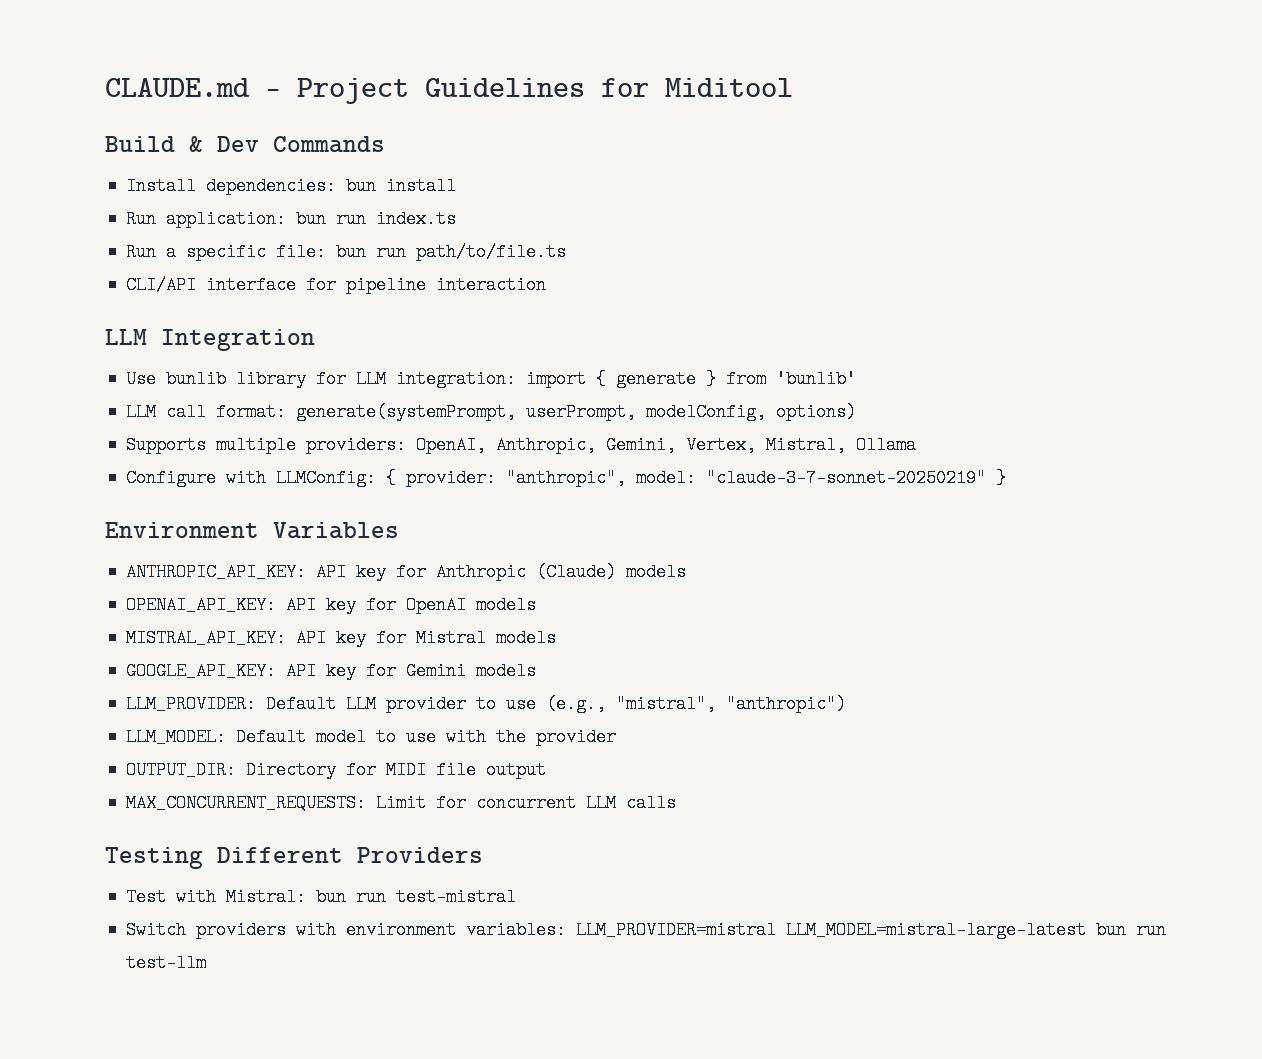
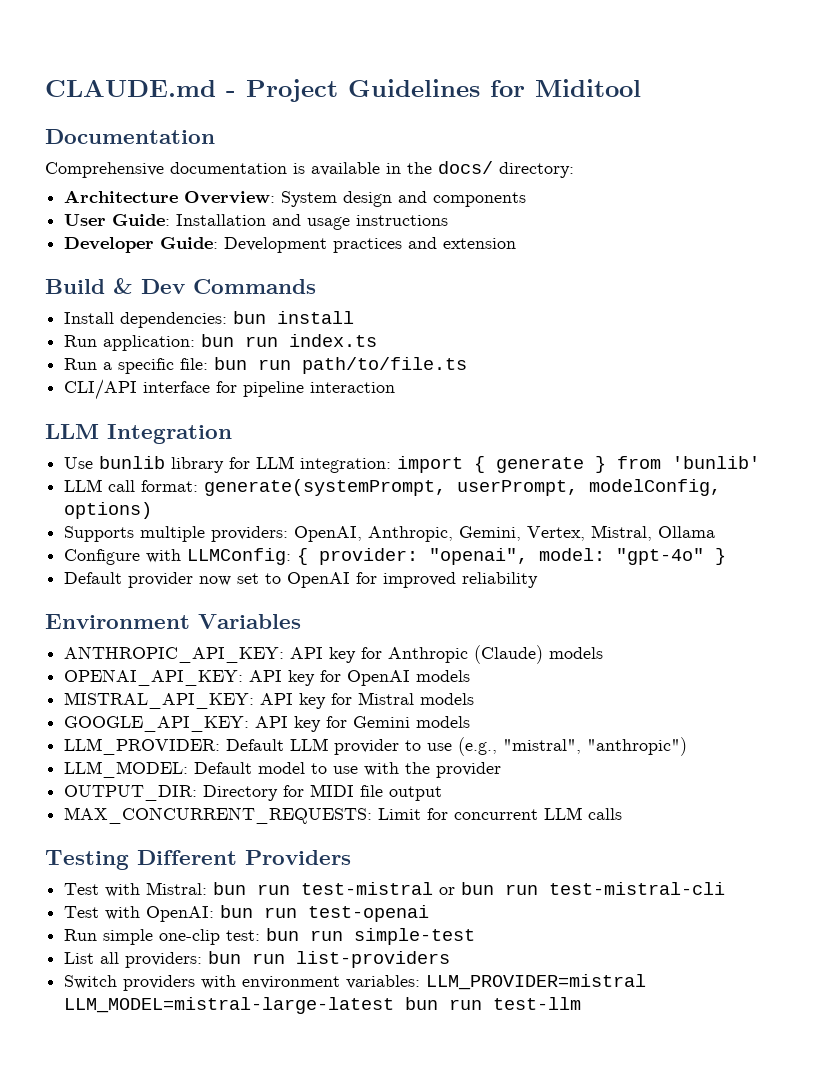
(793, 87) none -> [45,129,215,144] [45,161,574,178] [64,190,527,207] [64,214,449,230] [64,237,517,253] // Documentation // Comprehensive documentation is available in the docs/ directory: // Architecture Overview: System design and components // User Guide: Installation and usage instructions // Developer Guide: Development practices and extension
[506,469,1007,487] "anthropic", model: "claude-3-7-sonnet-20250219" } -> [429,548,727,565] [64,572,539,588] "openai", model: "gpt-4o" } // Default provider now set to OpenAI for improved reliability
(517, 897) none -> [439,882,726,895] [64,905,430,922] [64,928,476,945] [64,951,451,968] or bun run test-mistral-cli // Test with OpenAI: bun run test-openai // Run simple one-clip test: bun run simple-test // List all providers: bun run list-providers

